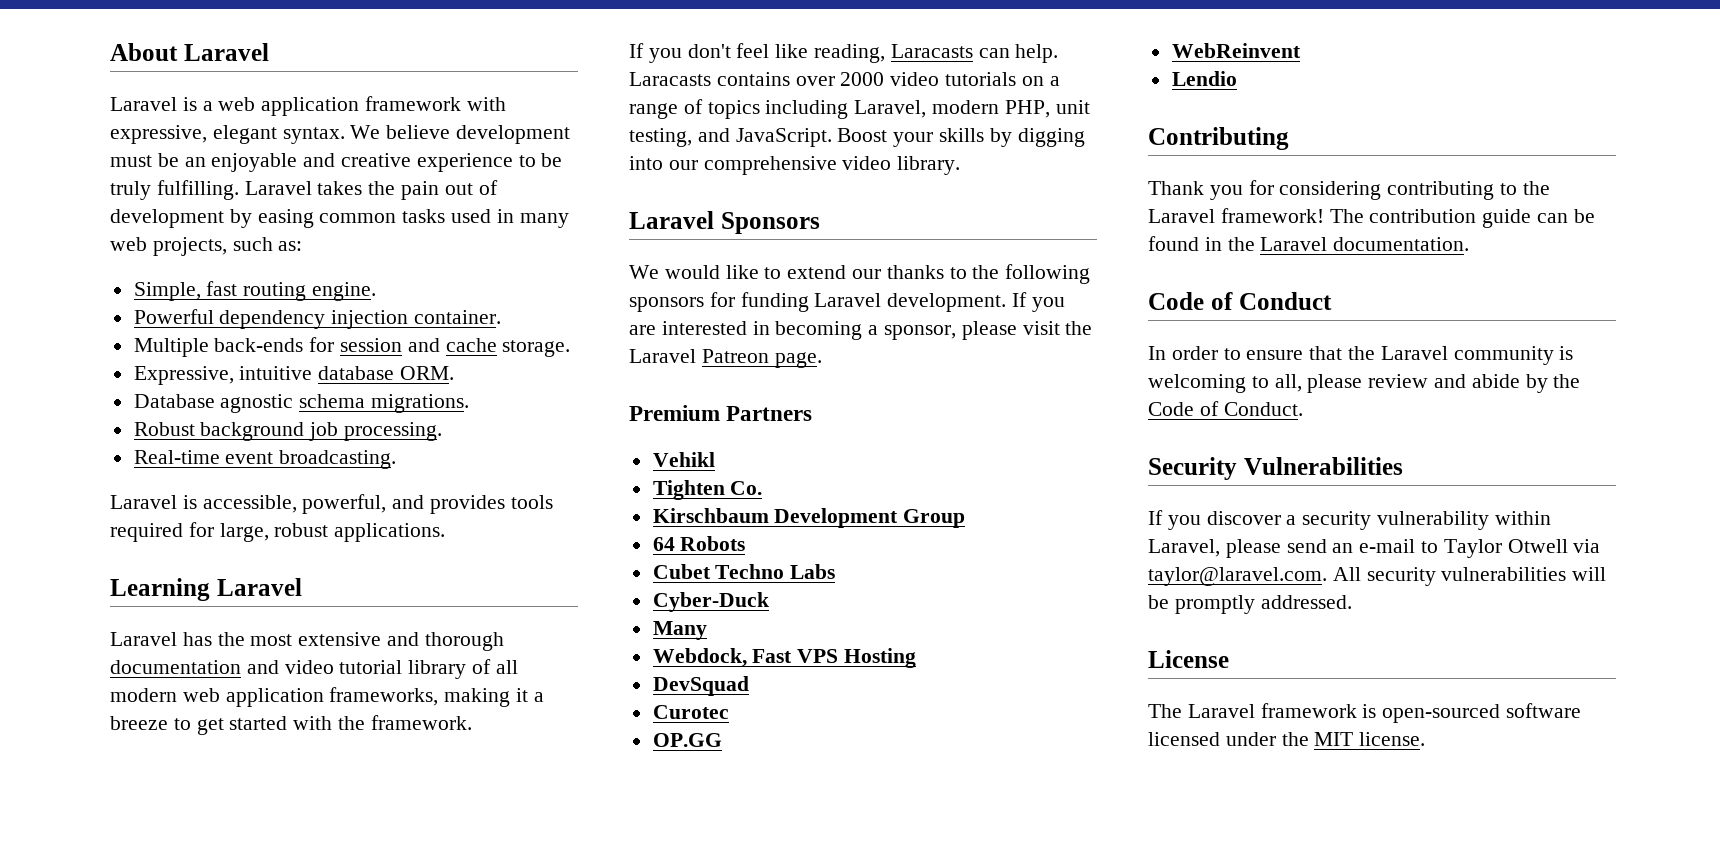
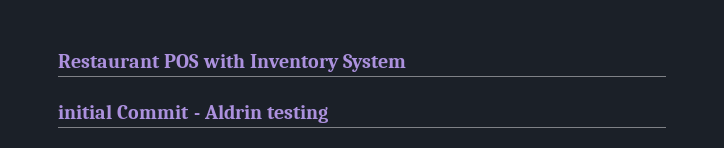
[110,43,269,61] [110,96,506,116] [110,125,571,144] [110,153,563,172] [110,180,498,200] [110,209,569,228] [110,237,303,256] [133,281,377,301] [133,309,502,329] [133,337,571,357] [133,366,455,385] [133,394,470,413] [133,422,443,441] [133,450,397,469] [110,494,553,514] [110,522,446,542] [110,578,302,601] [110,632,504,651] [110,659,518,679] [110,687,544,707] [110,715,472,735] [629,43,1059,63] [629,72,1060,86] [629,99,1090,119] [629,128,1085,147] [629,156,961,175] [629,211,820,234] [629,264,1091,284] [629,292,1065,312] [629,321,1093,340] [629,349,822,368] [629,405,813,421] [652,452,715,467] [652,480,763,500] [652,508,966,528] [652,536,746,551] [652,564,836,579] [652,592,769,612] [652,621,707,640] [652,648,917,668] [652,676,749,696] [652,705,729,719] [652,733,722,747] [1171,43,1301,58] [1171,71,1237,86] [1148,127,1289,150] [1148,180,1550,200] [1148,208,1595,228] [1148,236,1470,251] [1148,292,1332,310] [1148,346,1574,365] [1148,374,1581,393] [1148,401,1303,416] [1148,457,1403,480] [1148,510,1551,530] [1148,539,1601,558] [1148,567,1607,586] [1148,595,1352,614] [1148,650,1229,668] [1148,703,1582,723] [1148,732,1426,746] About Laravel // Laravel is a web application framework with expressive, elegant syntax. We believe development must be an enjoyable and creative experience to be truly fulfilling. Laravel takes the pain out of development by easing common tasks used in many web projects, such as: // Simple, fast routing engine. // Powerful dependency injection container. // Multiple back-ends for session and cache storage. // Expressive, intuitive database ORM. // Database agnostic schema migrations. // Robust background job processing. // Real-time event broadcasting. // Laravel is accessible, powerful, and provides tools required for large, robust applications. // Learning Laravel // Laravel has the most extensive and thorough documentation and video tutorial library of all modern web application frameworks, making it a breeze to get started with the framework. // If you don't feel like reading, Laracasts can help. Laracasts contains over 2000 video tutorials on a range of topics including Laravel, modern PHP, unit testing, and JavaScript. Boost your skills by digging into our comprehensive video library. // Laravel Sponsors // We would like to extend our thanks to the following sponsors for funding Laravel development. If you are interested in becoming a sponsor, please visit the Laravel Patreon page. // Premium Partners // Vehikl // Tighten Co. // Kirschbaum Development Group // 64 Robots // Cubet Techno Labs // Cyber-Duck // Many // Webdock, Fast VPS Hosting // DevSquad // Curotec // OP.GG // WebReinvent // Lendio // Contributing // Thank you for considering contributing to the Laravel framework! The contribution guide can be found in the Laravel documentation. // Code of Conduct // In order to ensure that the Laravel community is welcoming to all, please review and abide by the Code of Conduct. // Security Vulnerabilities // If you discover a security vulnerability within Laravel, please send an e-mail to Taylor Otwell via taylor@laravel.com. All security vulnerabilities will be promptly addressed. // License // The Laravel framework is open-sourced software licensed under the MIT license. -> [58,53,407,72] [58,104,329,123] Restaurant POS with Inventory System // initial Commit - Aldrin testing

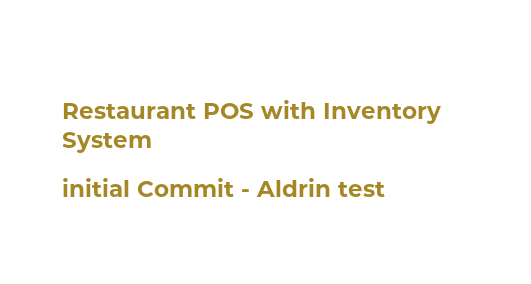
[267,105,329,123] testing -> [338,182,385,197] test

